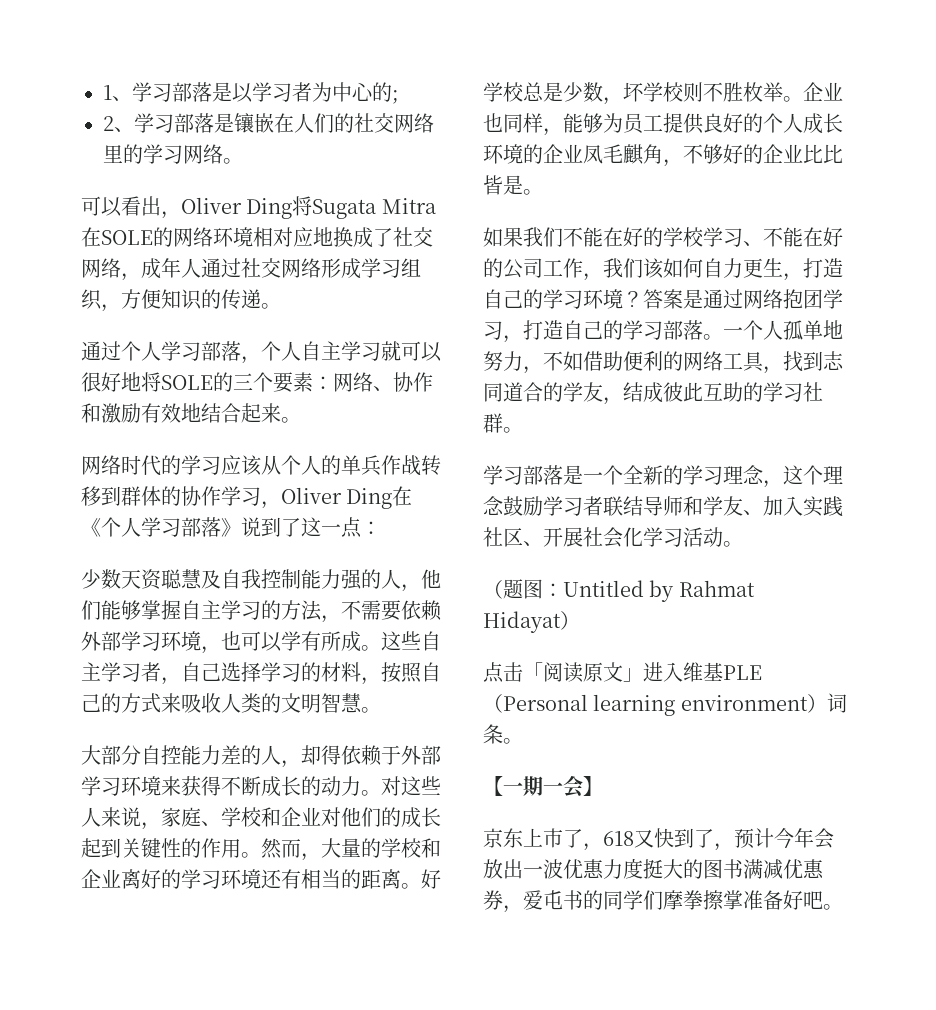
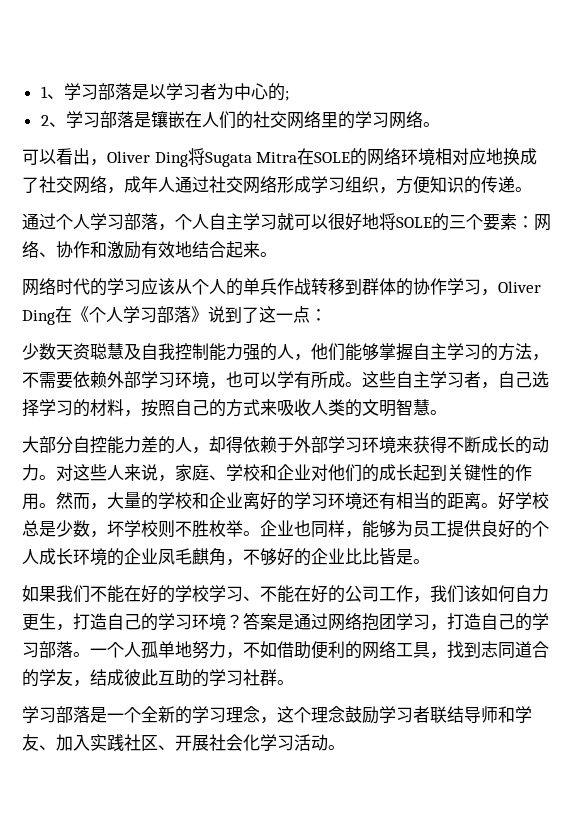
[483,579,755,602] [483,611,580,633] [483,662,762,683] [483,693,847,716] [483,724,523,744] [483,775,603,798] [483,828,834,851] [483,858,824,879] [483,890,843,913] // （题图：Untitled by Rahmat Hidayat） // 点击「阅读原文」进入维基PLE（Personal learning environment）词条。 // 【一期一会】 // 京东上市了，618又快到了，预计今年会放出一波优惠力度挺大的图书满减优惠券，爱屯书的同学们摩拳擦掌准备好吧。 -> (345, 747) none

